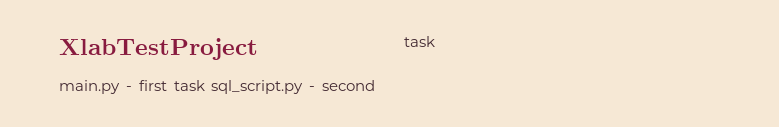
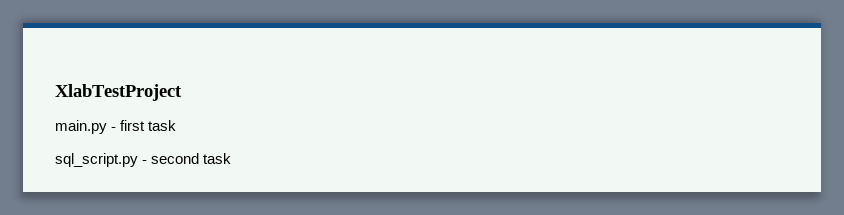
(205, 85) none -> (177, 125) //

